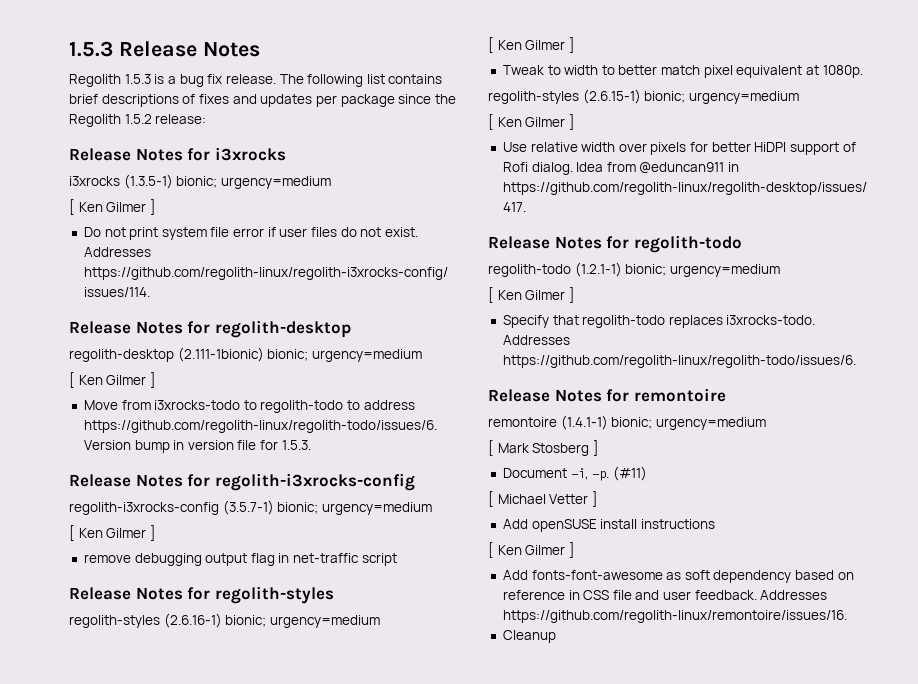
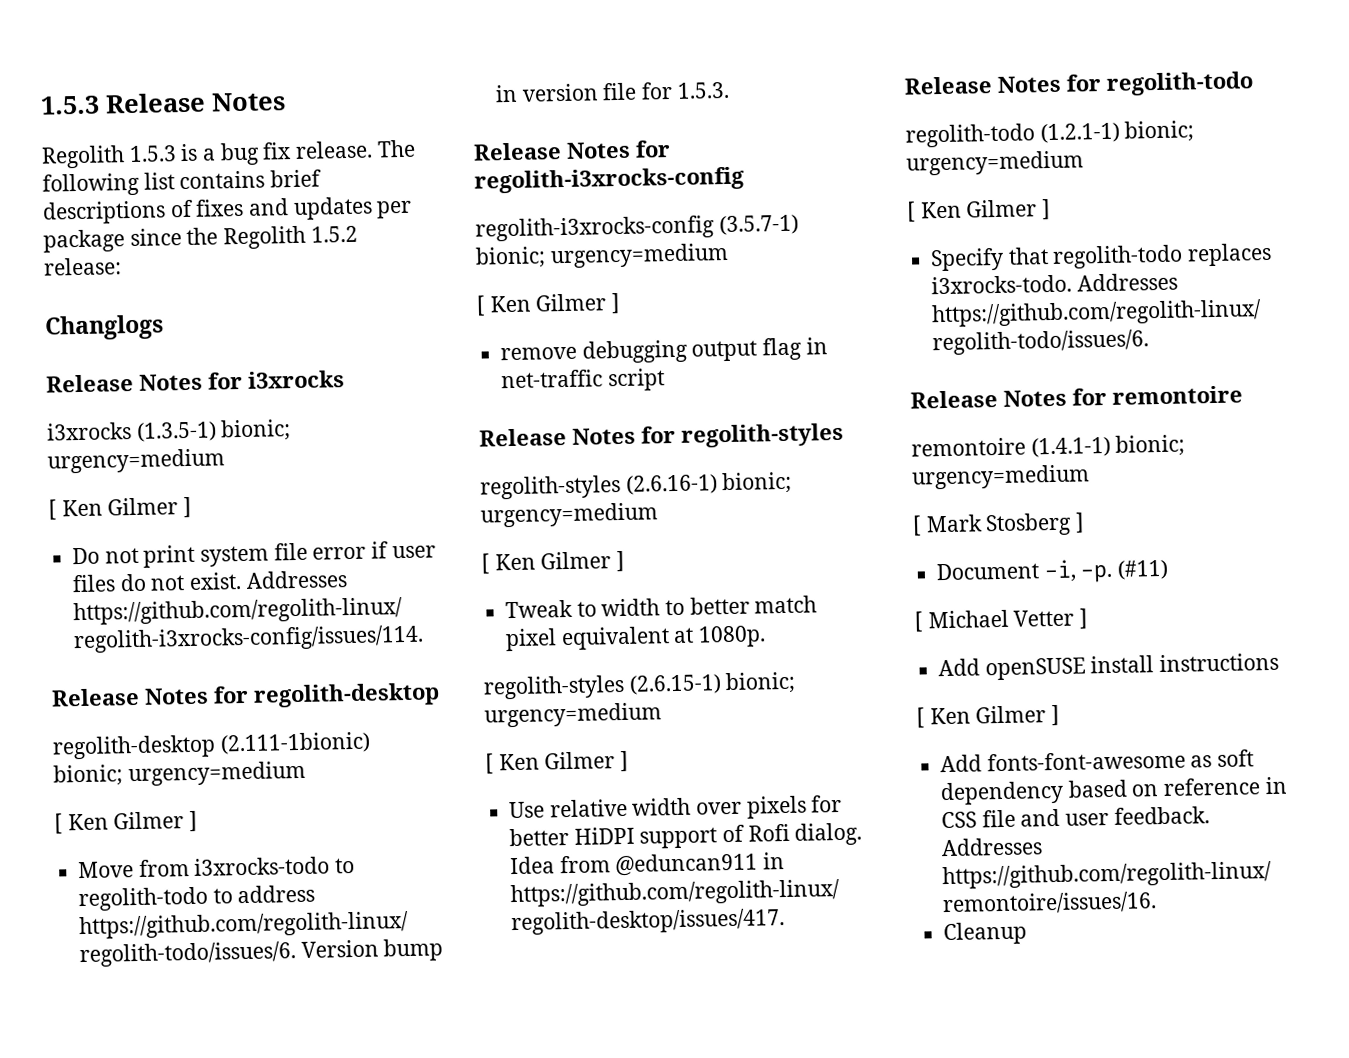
(207, 119) none -> [44,314,164,341] // Changlogs

